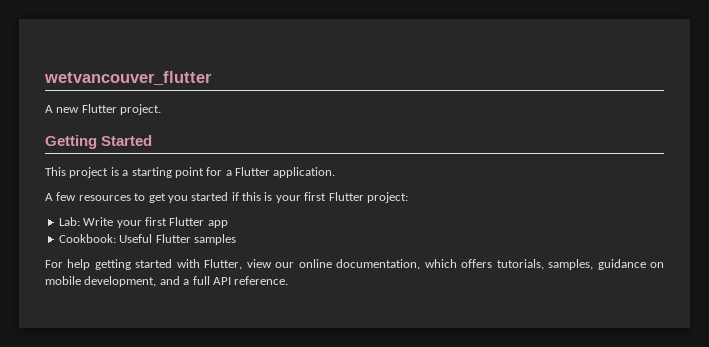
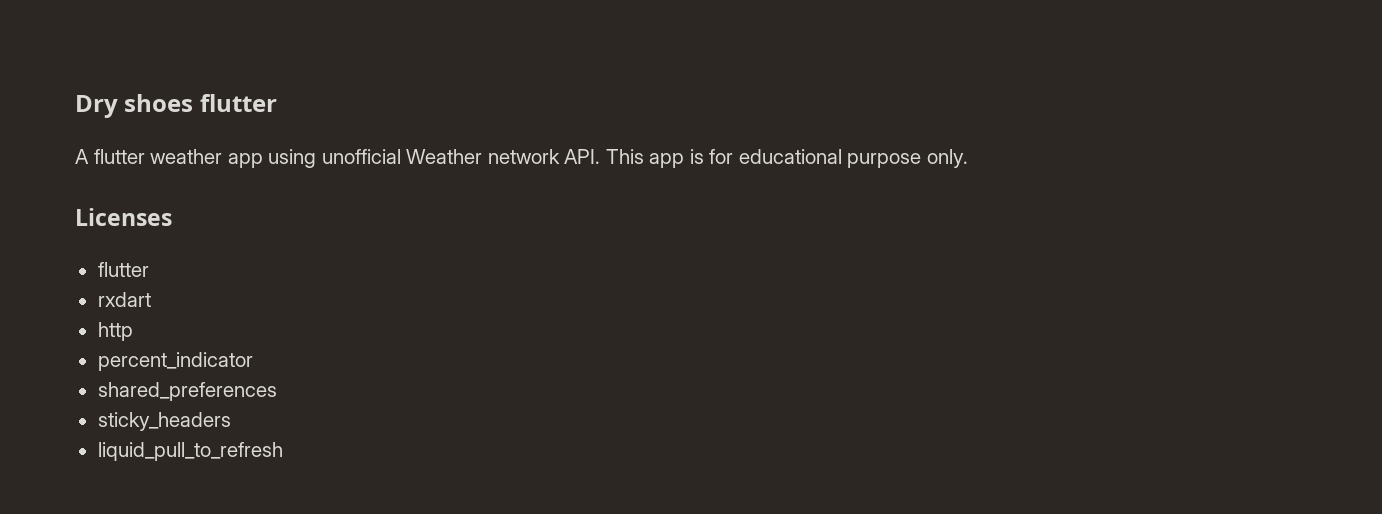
[44,71,212,85] [45,104,162,115] [45,135,153,149] [45,167,336,178] [45,192,408,203] [58,217,228,228] [58,234,236,245] [45,259,664,270] [45,276,289,287] wetvancouver_flutter // A new Flutter project. // Getting Started // This project is a starting point for a Flutter application. // A few resources to get you started if this is your first Flutter project: // Lab: Write your first Flutter app // Cookbook: Useful Flutter samples // For help getting started with Flutter, view our online documentation, which offers tutorials, samples, guidance on mobile development, and a full API reference. -> [75,94,277,118] [75,149,969,168] [75,208,172,226] [97,262,149,277] [97,292,151,307] [97,322,133,341] [97,352,253,371] [97,382,277,401] [97,412,231,431] [97,442,283,461] Dry shoes flutter // A flutter weather app using unofficial Weather network API. This app is for educational purpose only. // Licenses // flutter // rxdart // http // percent_indicator // shared_preferences // sticky_headers // liquid_pull_to_refresh

